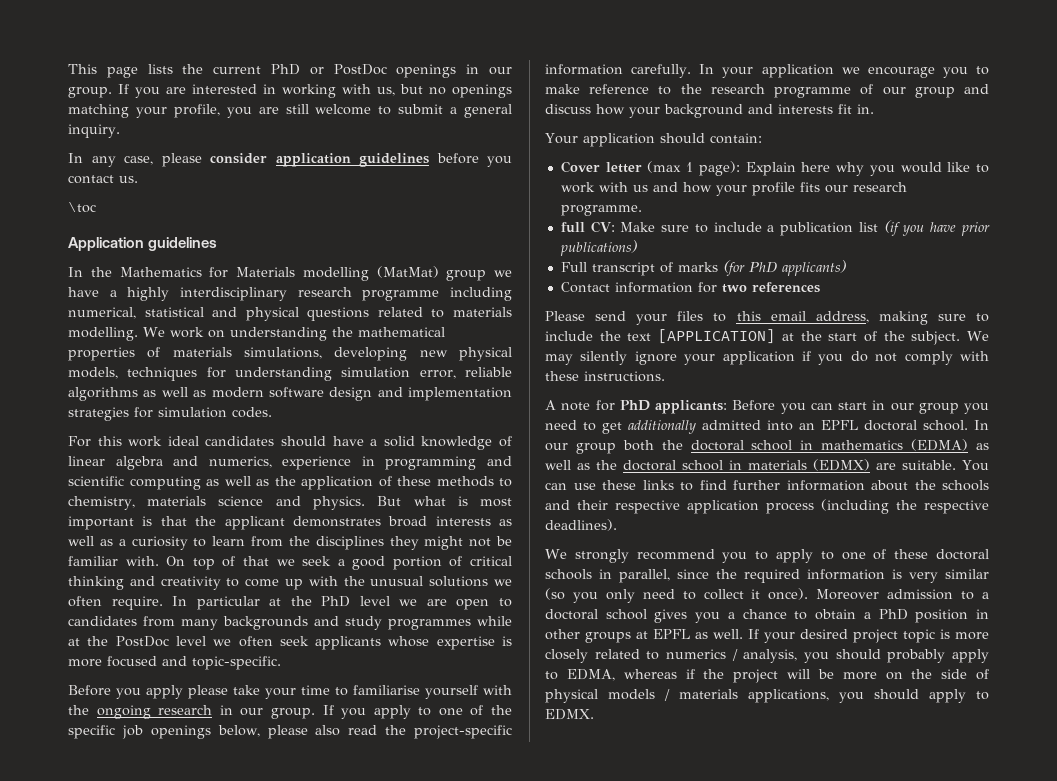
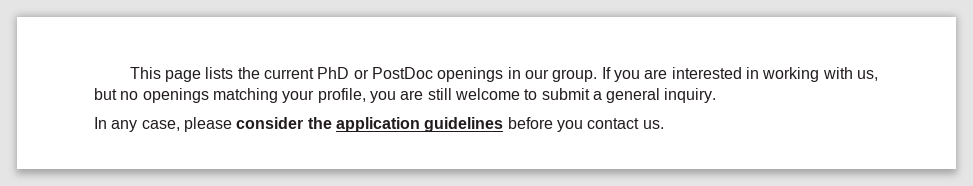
(267, 158) none -> [307,117,332,129] the
[68,202,96,213] [68,237,218,251] [68,266,512,281] [68,287,512,301] [68,307,512,321] [68,327,445,341] [68,347,512,361] [68,367,512,381] [68,387,512,401] [68,407,272,421] [68,436,513,450] [68,456,512,470] [68,476,512,490] [68,496,512,510] [68,516,512,530] [68,536,512,550] [68,556,512,570] [68,576,513,590] [68,596,513,610] [68,616,512,630] [68,636,512,650] [68,656,281,670] [68,685,512,699] [68,705,512,719] [68,725,512,739] [545,64,989,78] [545,84,989,98] [545,104,874,118] [545,133,762,147] [560,161,989,176] [560,182,907,196] [560,205,642,216] [560,220,990,236] [559,240,637,256] [560,260,846,276] [560,282,820,293] [545,311,989,325] [545,329,990,345] [545,351,989,365] [545,371,665,382] [545,400,989,414] [545,420,989,434] [545,439,989,454] [545,459,990,471] [545,480,989,491] [545,499,989,514] [545,519,617,531] [545,549,989,563] [545,569,989,583] [545,588,990,603] [545,609,989,623] [545,629,989,643] [545,649,989,663] [545,669,989,683] [545,689,989,703] [545,709,594,720] // \toc // Application guidelines // In the Mathematics for Materials modelling (MatMat) group we have a highly interdisciplinary research programme including numerical, statistical and physical questions related to materials modelling. We work on understanding the mathematical properties of materials simulations, developing new physical models, techniques for understanding simulation error, reliable algorithms as well as modern software design and implementation strategies for simulation codes. // For this work ideal candidates should have a solid knowledge of linear algebra and numerics, experience in programming and scientific computing as well as the application of these methods to chemistry, materials science and physics. But what is most important is that the applicant demonstrates broad interests as well as a curiosity to learn from the disciplines they might not be familiar with. On top of that we seek a good portion of critical thinking and creativity to come up with the unusual solutions we often require. In particular at the PhD level we are open to candidates from many backgrounds and study programmes while at the PostDoc level we often seek applicants whose expertise is more focused and topic-specific. // Before you apply please take your time to familiarise yourself with the ongoing research in our group. If you apply to one of the specific job openings below, please also read the project-specific information carefully. In your application we encourage you to make reference to the research programme of our group and discuss how your background and interests fit in. // Your application should contain: // Cover letter (max 1 page): Explain here why you would like to work with us and how your profile fits our research programme. // full CV: Make sure to include a publication list (if you have prior publications) // Full transcript of marks (for PhD applicants) // Contact information for two references // Please send your files to this email address, making sure to include the text [APPLICATION] at the start of the subject. We may silently ignore your application if you do not comply with these instructions. // A note for PhD applicants: Before you can start in our group you need to get additionally admitted into an EPFL doctoral school. In our group both the doctoral school in mathematics (EDMA) as well as the doctoral school in materials (EDMX) are suitable. You can use these links to find further information about the schools and their respective application process (including the respective deadlines). // We strongly recommend you to apply to one of these doctoral schools in parallel, since the required information is very similar (so you only need to collect it once). Moreover admission to a doctoral school gives you a chance to obtain a PhD position in other groups at EPFL as well. If your desired project topic is more closely related to numerics / analysis, you should probably apply to EDMA, whereas if the project will be more on the side of physical models / materials applications, you should apply to EDMX. -> (664, 124) none

